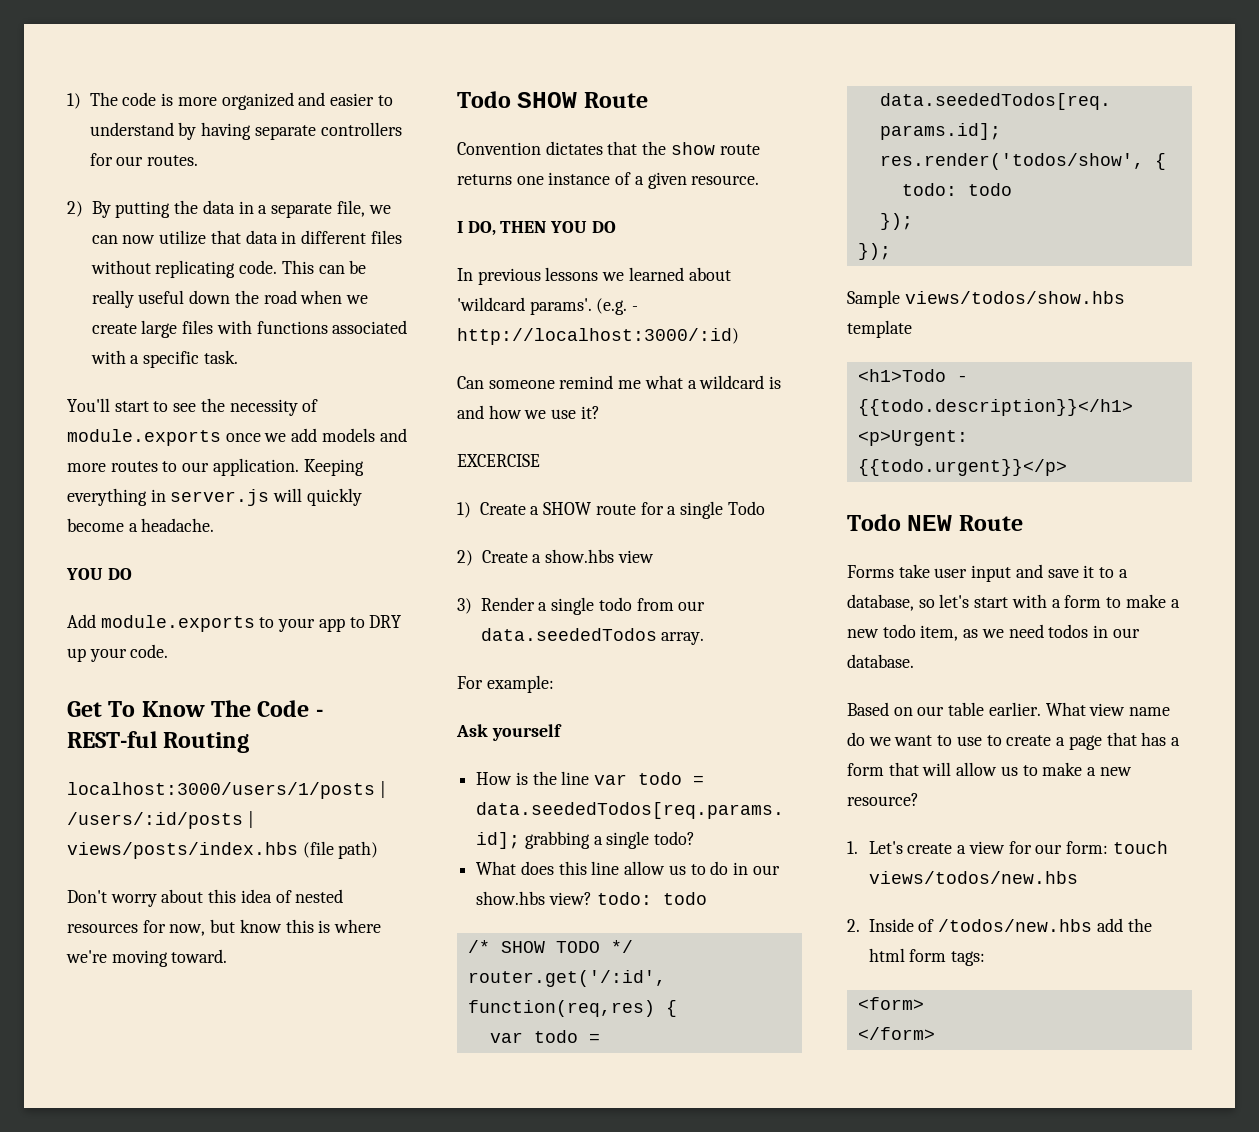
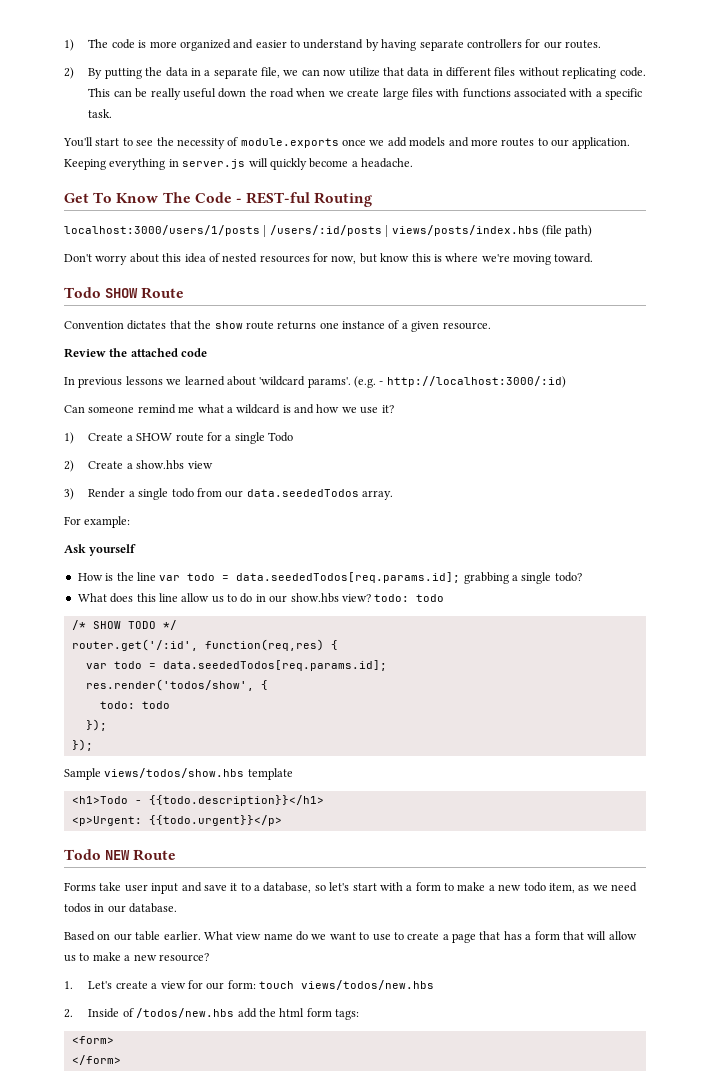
[66,568,132,580] [67,614,402,632] [67,644,169,662] // YOU DO // Add module.exports to your app to DRY up your code. -> (413, 163) none
[457,221,616,236] I DO, THEN YOU DO -> [64,348,208,358] Review the attached code
[457,454,540,467] // EXCERCISE -> (394, 409) none

